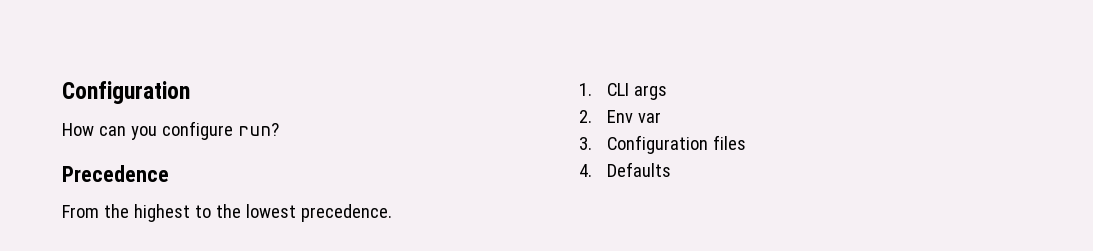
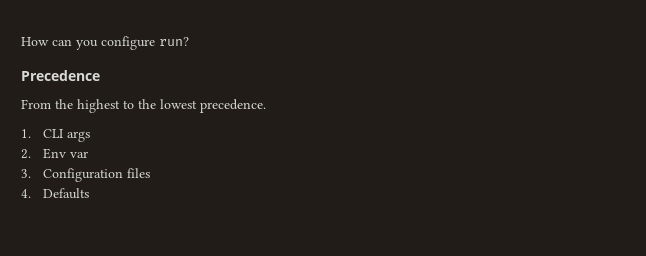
[62,81,190,104] Configuration // -> (21, 41) none

